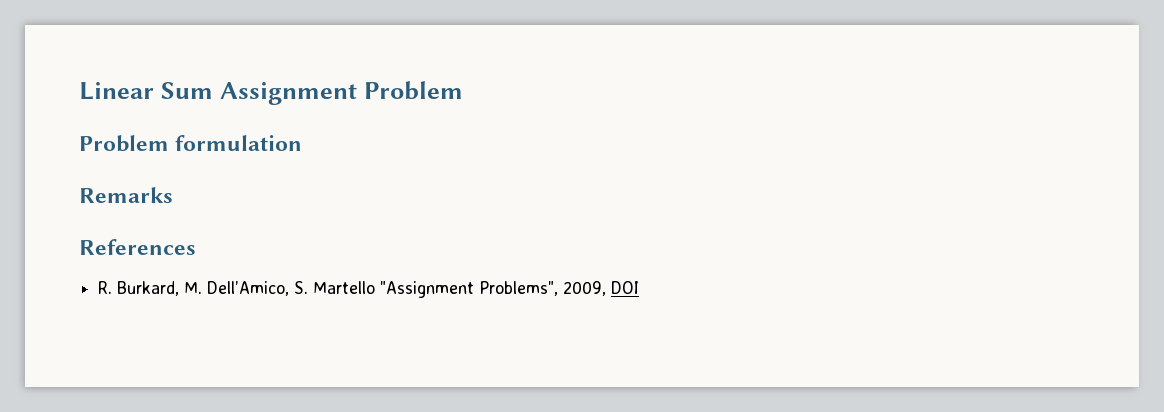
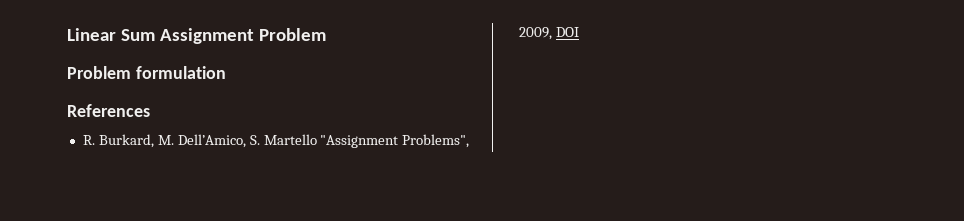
[79,187,173,203] // Remarks -> (226, 72) none

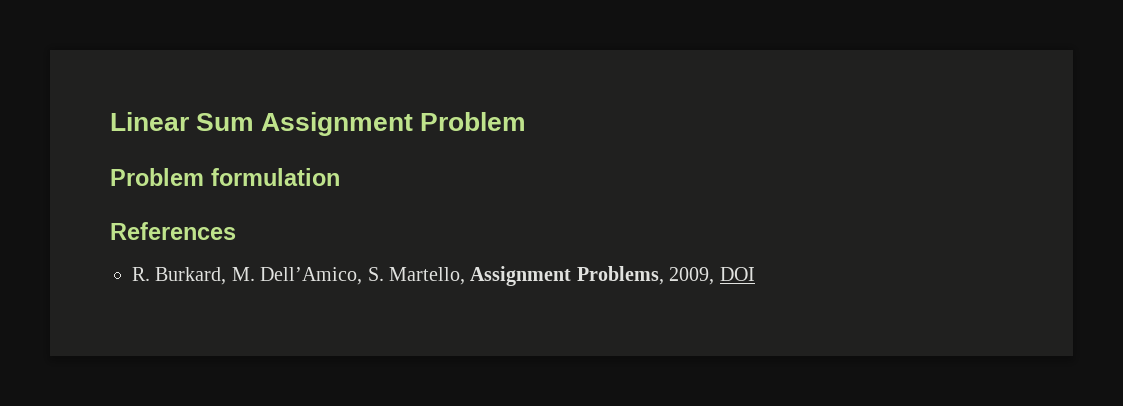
[263,134,470,148] Martello "Assignment Problems", -> [389,266,664,286] Martello, Assignment Problems,

